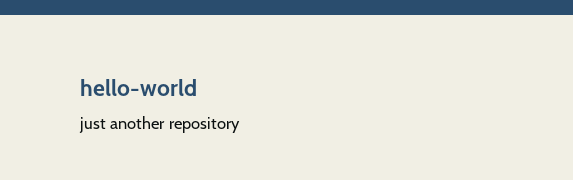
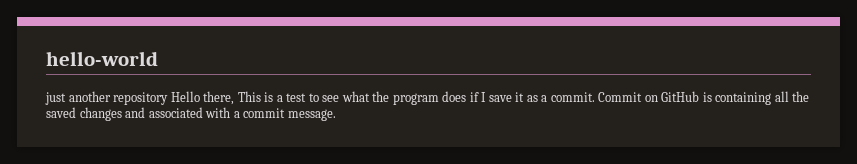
(240, 125) none -> [170,91,810,105] [46,107,336,121] Hello there, This is a test to see what the program does if I save it as a commit. Commit on GitHub is containing all the saved changes and associated with a commit message.

